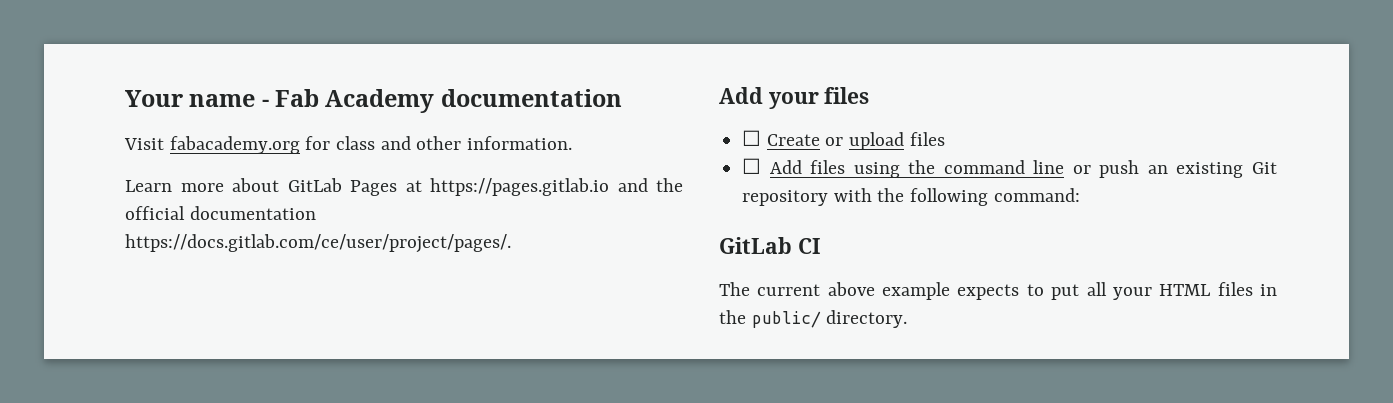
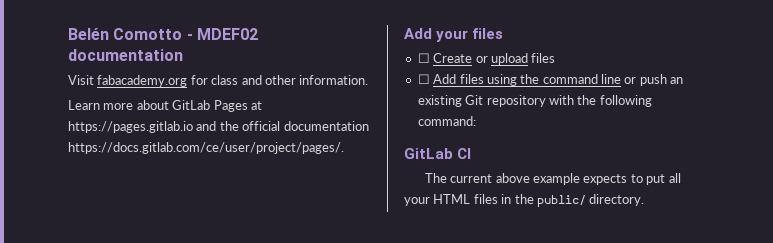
[125,89,435,113] Your name - Fab Academy -> [68,28,258,40] Belén Comotto - MDEF02

